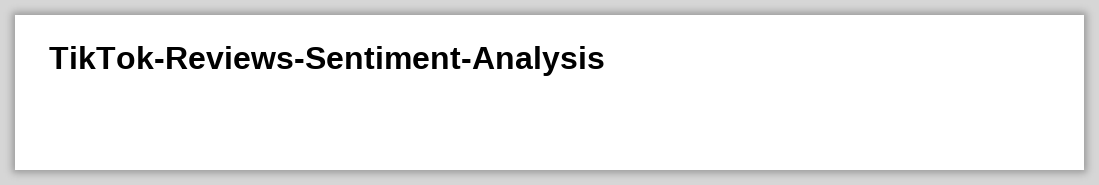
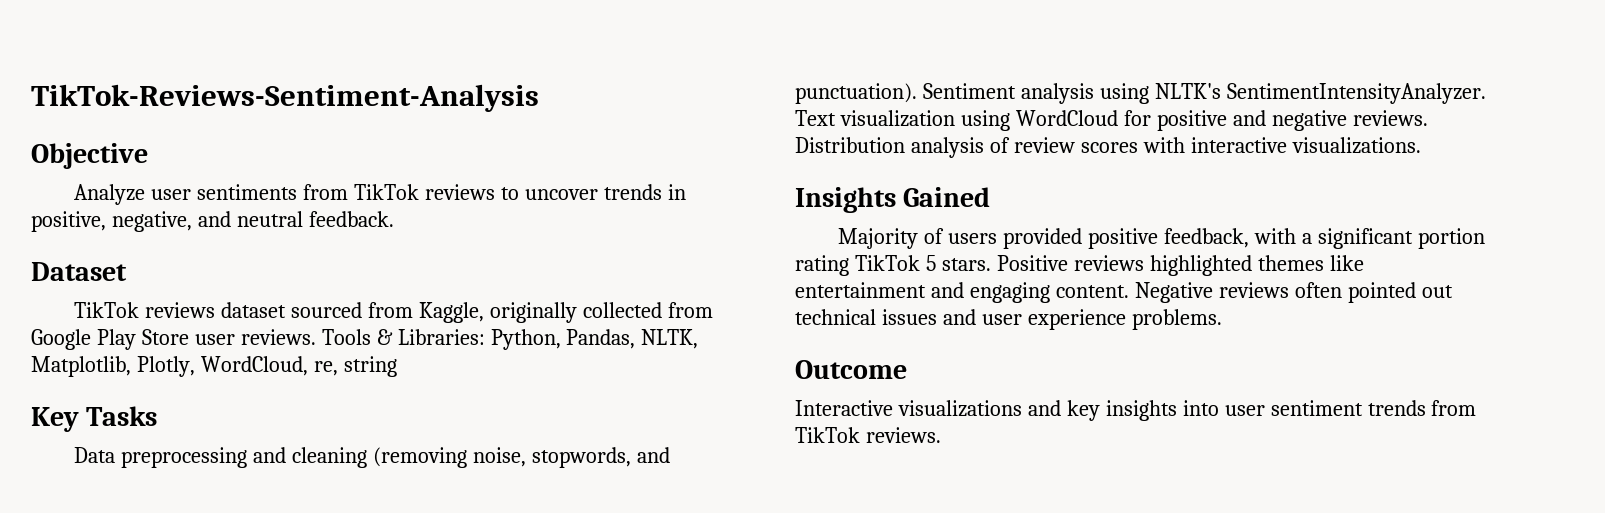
(605, 61) none -> [31,143,148,169] [74,184,686,205] [31,211,394,232] [31,262,127,281] [74,302,713,323] [31,329,699,350] [31,356,397,377] [31,406,158,432] [74,447,670,468] [795,83,1486,104] [795,110,1428,131] [795,137,1421,158] [795,187,991,213] [838,228,1485,249] [795,255,1364,276] [795,282,1453,303] [795,309,1222,330] [795,360,907,379] [795,400,1477,421] [795,427,941,443] // Objective // Analyze user sentiments from TikTok reviews to uncover trends in positive, negative, and neutral feedback. // Dataset // TikTok reviews dataset sourced from Kaggle, originally collected from Google Play Store user reviews. Tools & Libraries: Python, Pandas, NLTK, Matplotlib, Plotly, WordCloud, re, string // Key Tasks // Data preprocessing and cleaning (removing noise, stopwords, and punctuation). Sentiment analysis using NLTK's SentimentIntensityAnalyzer. Text visualization using WordCloud for positive and negative reviews. Distribution analysis of review scores with interactive visualizations. // Insights Gained // Majority of users provided positive feedback, with a significant portion rating TikTok 5 stars. Positive reviews highlighted themes like entertainment and engaging content. Negative reviews often pointed out technical issues and user experience problems. // Outcome // Interactive visualizations and key insights into user sentiment trends from TikTok reviews.

